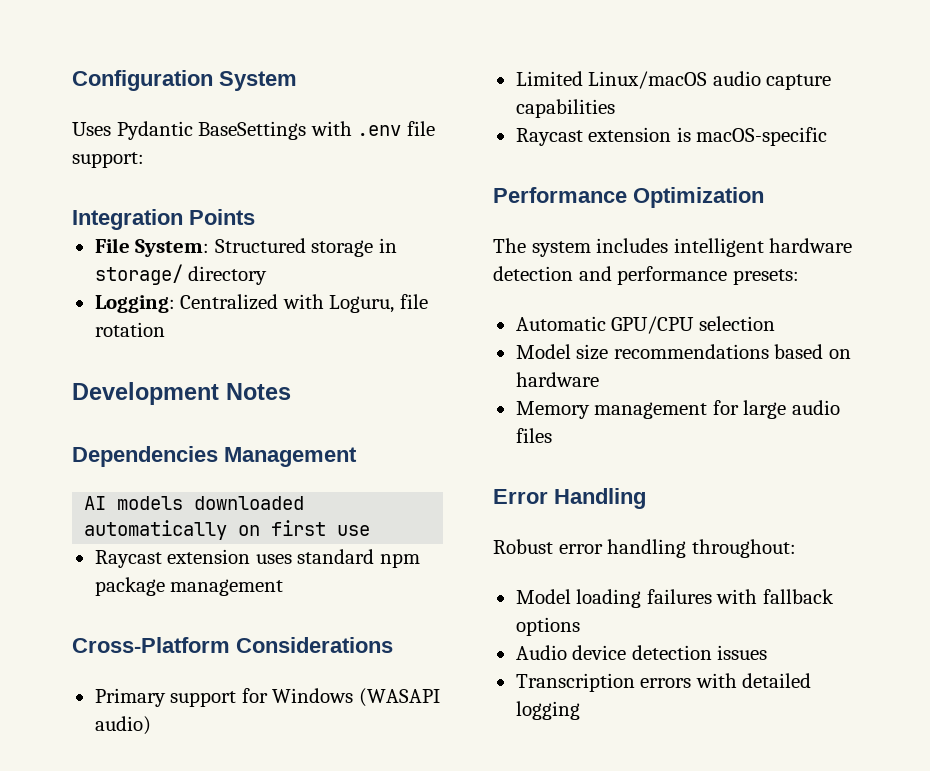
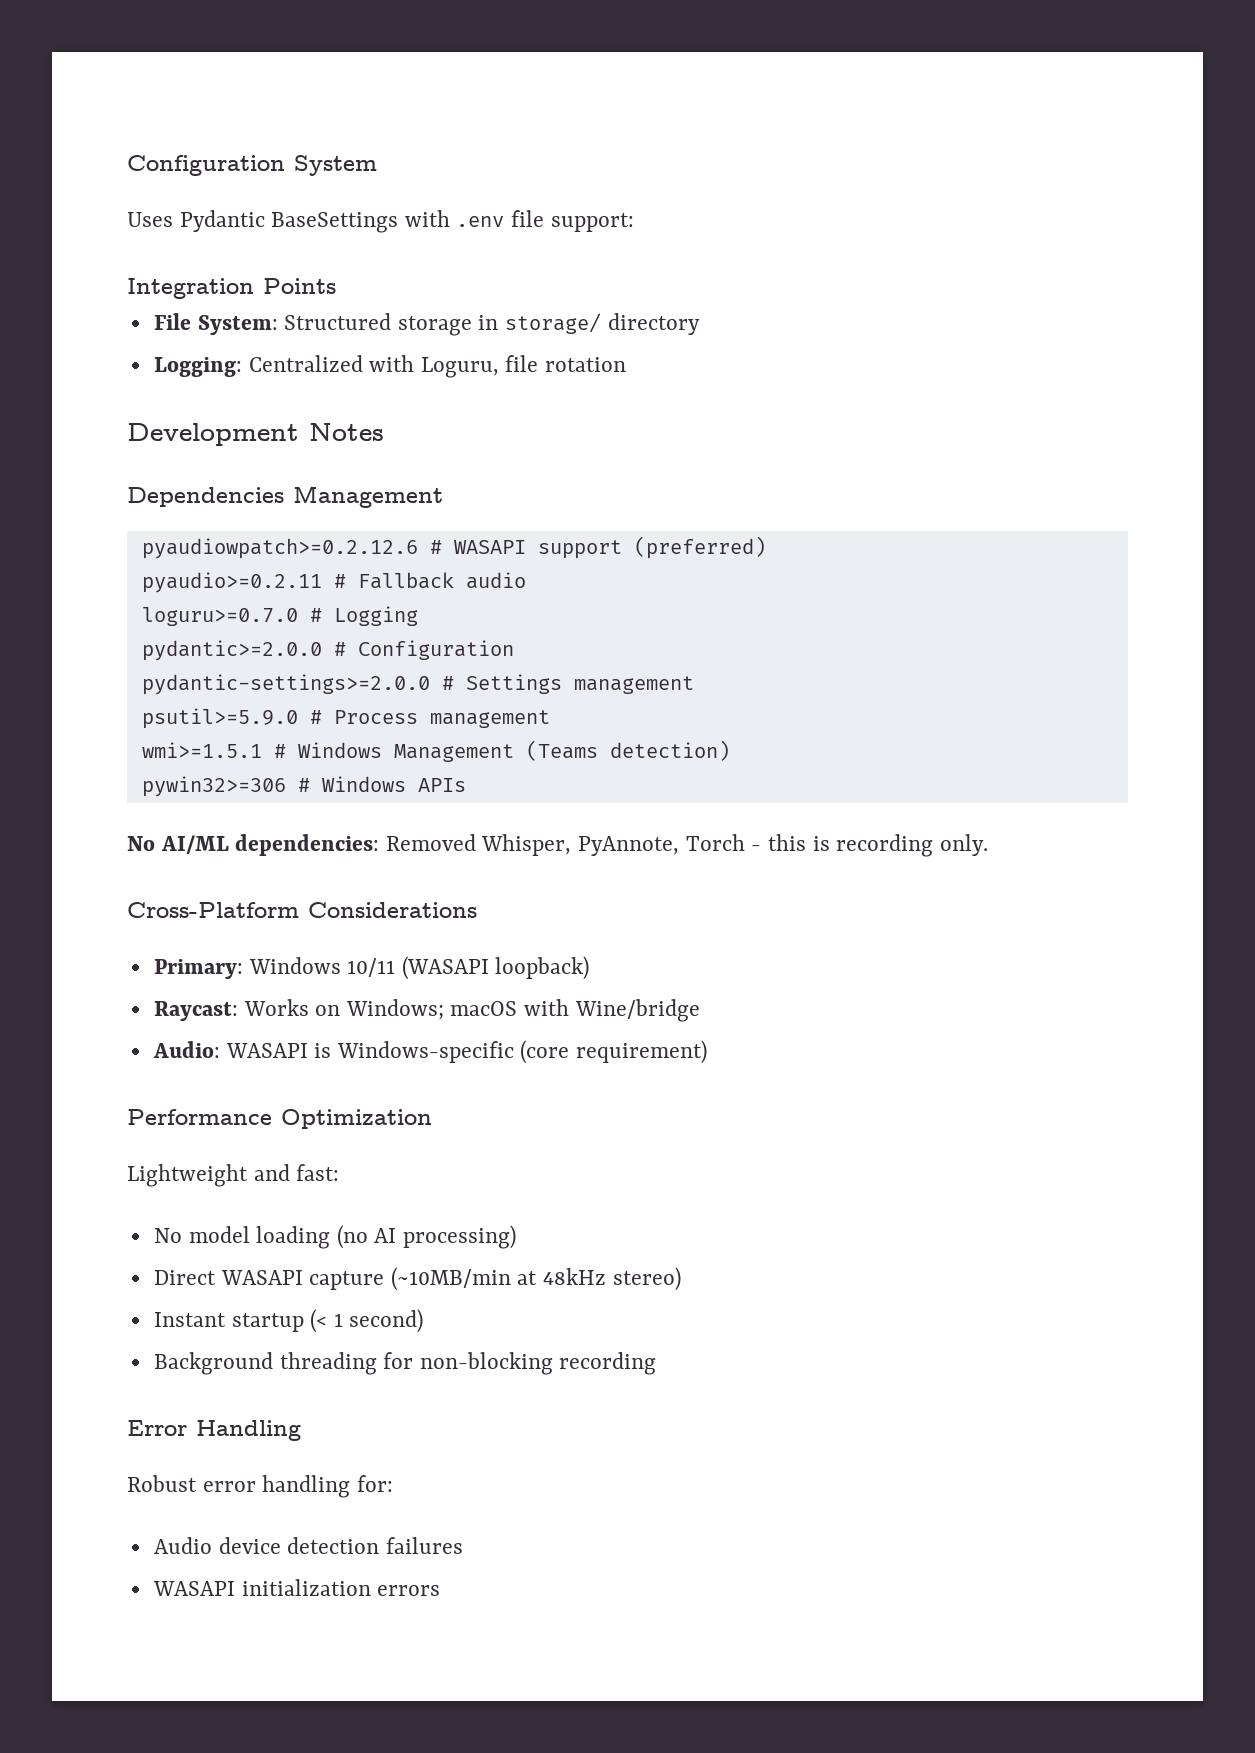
[84,496,305,510] [84,520,371,540] [94,549,420,568] [94,577,284,596] [72,637,393,653] [94,688,440,707] [94,716,151,735] [515,71,832,90] [515,99,615,118] [515,127,828,146] [493,187,764,208] [493,238,853,257] [493,266,799,285] [515,316,775,334] [515,344,851,360] [515,372,599,387] [515,400,840,419] [515,428,552,443] AI models downloaded automatically on first use // Raycast extension uses standard npm package management // Cross-Platform Considerations // Primary support for Windows (WASAPI audio) // Limited Linux/macOS audio capture capabilities // Raycast extension is macOS-specific // Performance Optimization // The system includes intelligent hardware detection and performance presets: // Automatic GPU/CPU selection // Model size recommendations based on hardware // Memory management for large audio files -> [141,536,766,559] [141,572,526,593] [141,606,418,626] [141,640,514,661] [141,674,694,695] [141,708,550,729] [141,740,730,762] [141,776,466,797] [127,834,988,857] [127,902,477,918] [153,956,590,980] [153,999,700,1022] [152,1040,708,1064] [127,1109,432,1129] [127,1164,340,1187] [153,1225,517,1249] [153,1267,681,1291] [153,1309,424,1333] [153,1352,657,1375] pyaudiowpatch>=0.2.12.6 # WASAPI support (preferred) // pyaudio>=0.2.11 # Fallback audio // loguru>=0.7.0 # Logging // pydantic>=2.0.0 # Configuration // pydantic-settings>=2.0.0 # Settings management // psutil>=5.9.0 # Process management // wmi>=1.5.1 # Windows Management (Teams detection) // pywin32>=306 # Windows APIs // No AI/ML dependencies: Removed Whisper, PyAnnote, Torch - this is recording only. // Cross-Platform Considerations // Primary: Windows 10/11 (WASAPI loopback) // Raycast: Works on Windows; macOS with Wine/bridge // Audio: WASAPI is Windows-specific (core requirement) // Performance Optimization // Lightweight and fast: // No model loading (no AI processing) // Direct WASAPI capture (~10MB/min at 48kHz stereo) // Instant startup (< 1 second) // Background threading for non-blocking recording
[691,539,796,558] [515,589,834,608] [515,617,580,636] [515,645,768,660] [515,673,812,692] [515,701,580,720] throughout: // Model loading failures with fallback options // Audio device detection issues // Transcription errors with detailed logging -> [356,1475,393,1492] [153,1537,463,1554] [152,1579,441,1596] for: // Audio device detection failures // WASAPI initialization errors

